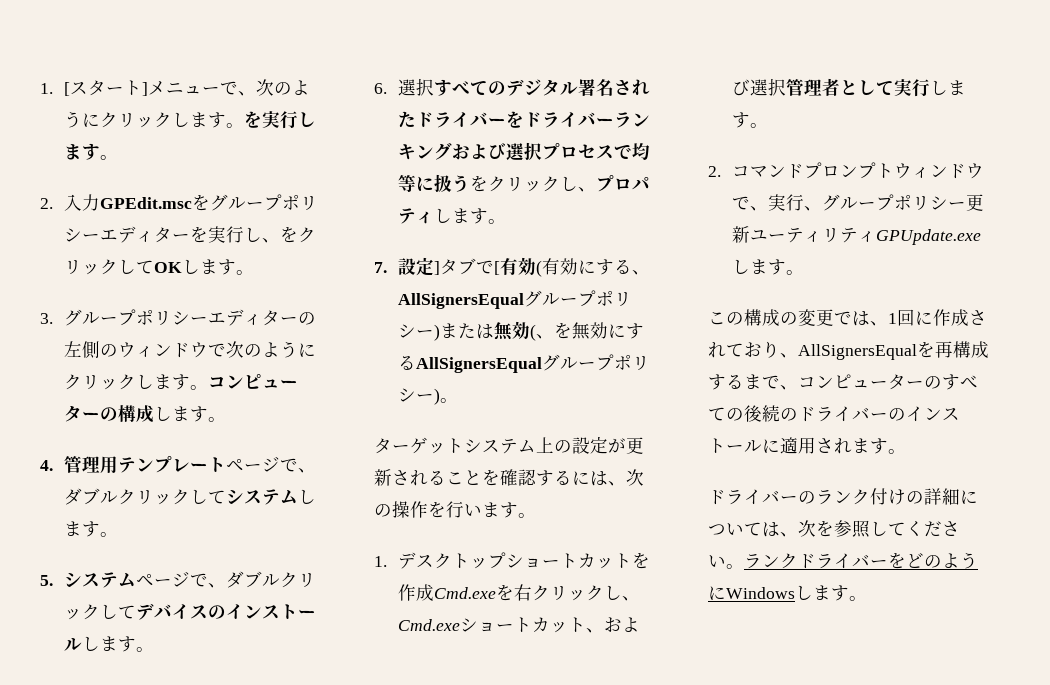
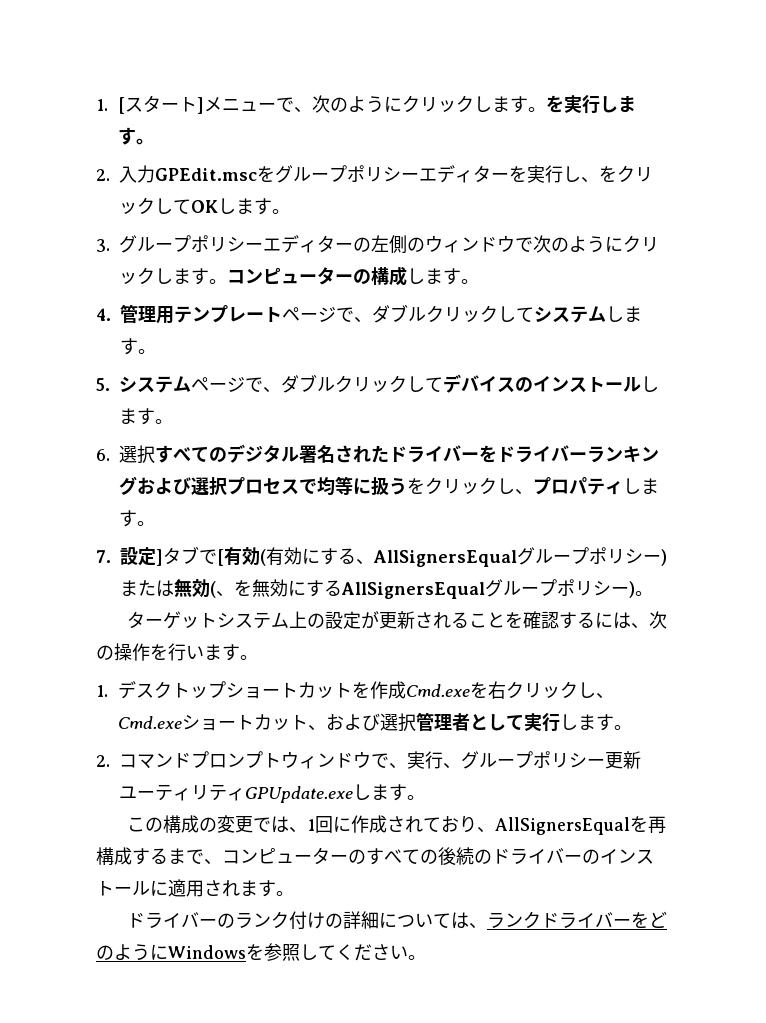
[798,520,960,538] [708,555,744,569] 次を参照してください。 -> (487, 926) none
[795,585,849,601] します -> [246,943,408,961] を参照してください

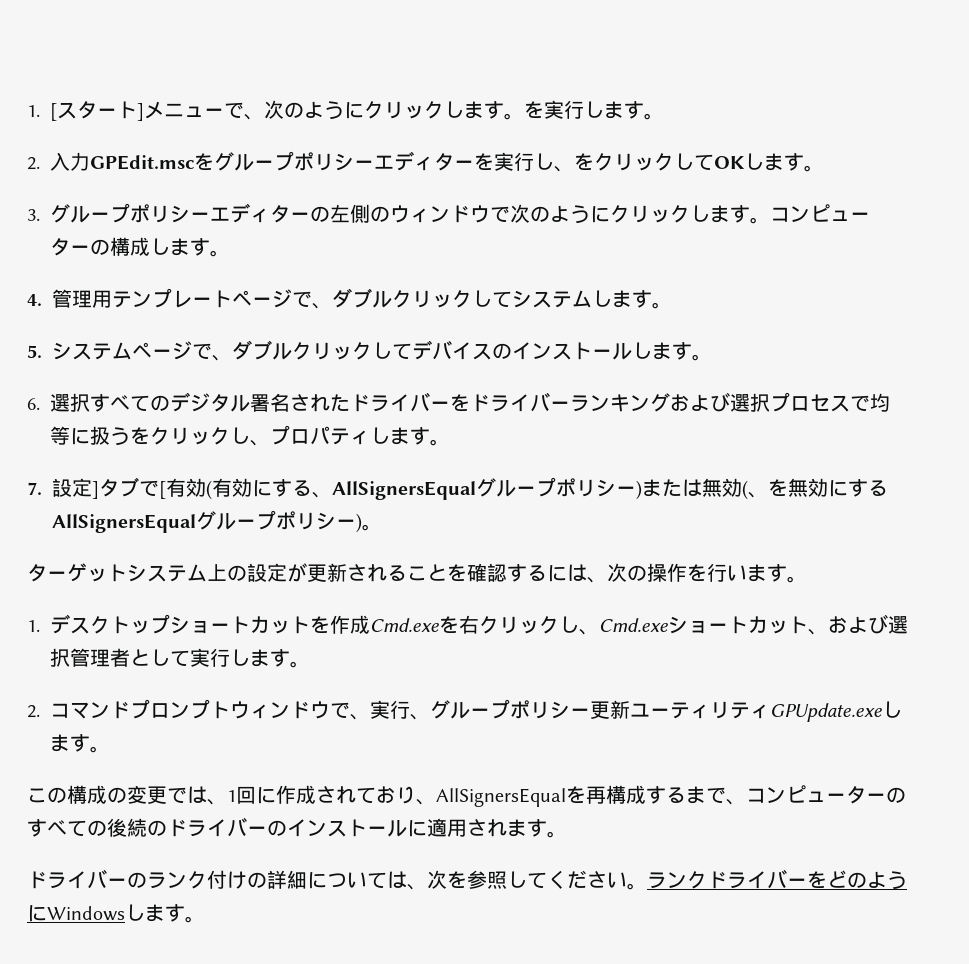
(487, 926) none -> [427,870,647,890] 次を参照してください。
[246,943,408,961] を参照してください -> [125,904,185,922] します

